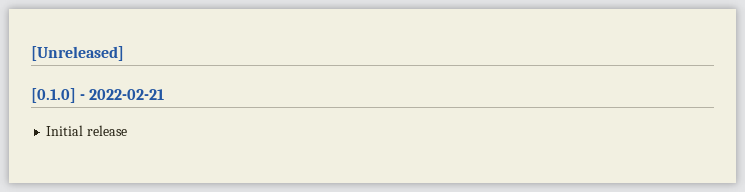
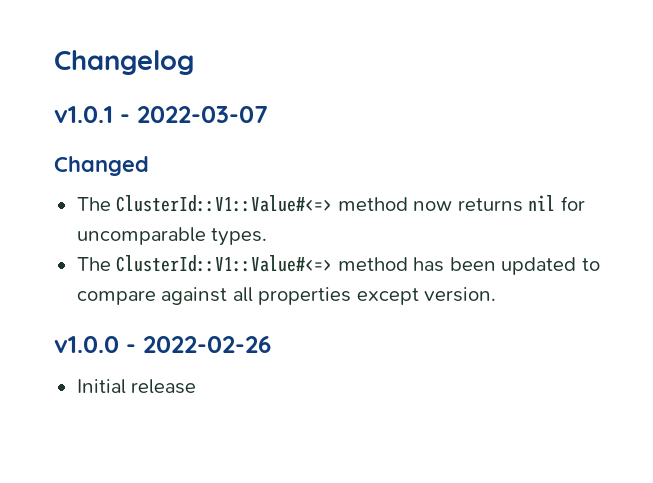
[31,46,124,61] [31,88,165,103] [Unreleased] // [0.1.0] - 2022-02-21 -> [54,50,194,75] [54,106,268,123] [54,156,149,176] [76,195,585,212] [76,227,268,246] [76,255,600,275] [76,287,497,305] [54,336,271,353] Changelog // v1.0.1 - 2022-03-07 // Changed // The ClusterId::V1::Value#<=> method now returns nil for uncomparable types. // The ClusterId::V1::Value#<=> method has been updated to compare against all properties except version. // v1.0.0 - 2022-02-26

